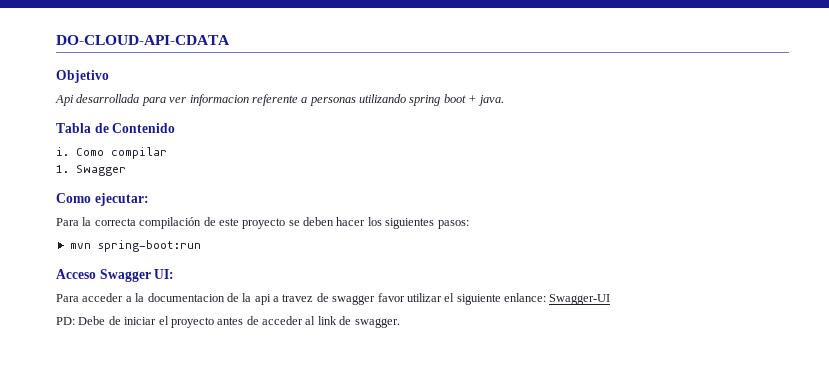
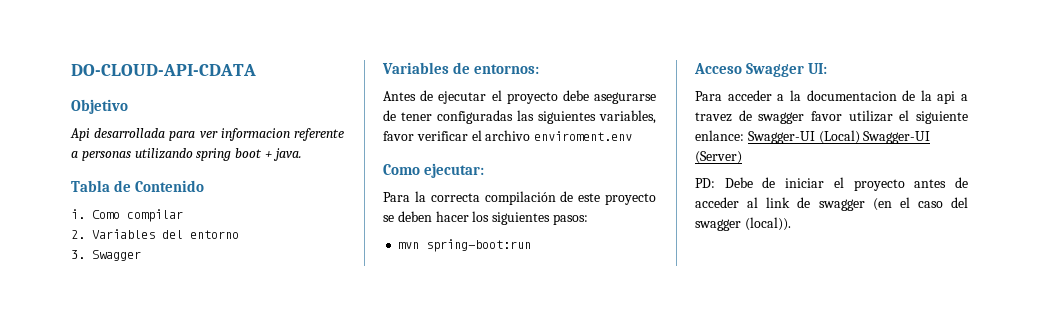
[56,165,126,176] 1. Swagger -> [71,229,239,239] [71,250,141,261] [382,62,540,74] [383,90,656,104] [383,110,656,124] [383,130,633,141] 2. Variables del entorno // 3. Swagger // Variables de entornos: // Antes de ejecutar el proyecto debe asegurarse de tener configuradas las siguientes variables, favor verificar el archivo enviroment.env
(611, 299) none -> [818,130,931,144] [695,151,742,164] (Local) Swagger-UI (Server)
[354,318,400,328] swagger. -> [818,197,968,211] [695,217,791,231] swagger (en el caso del swagger (local)).

